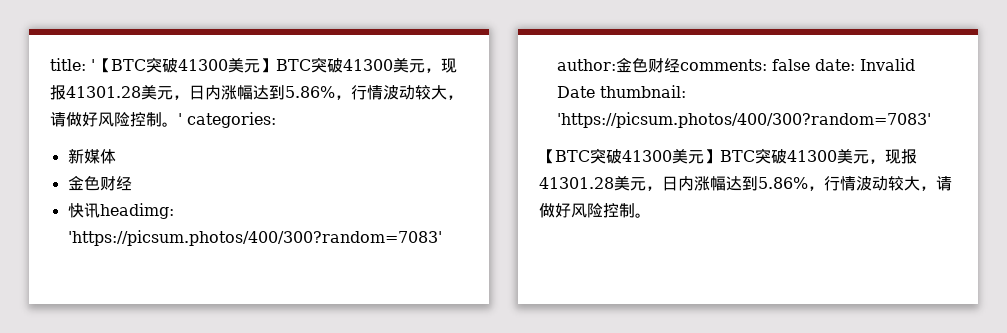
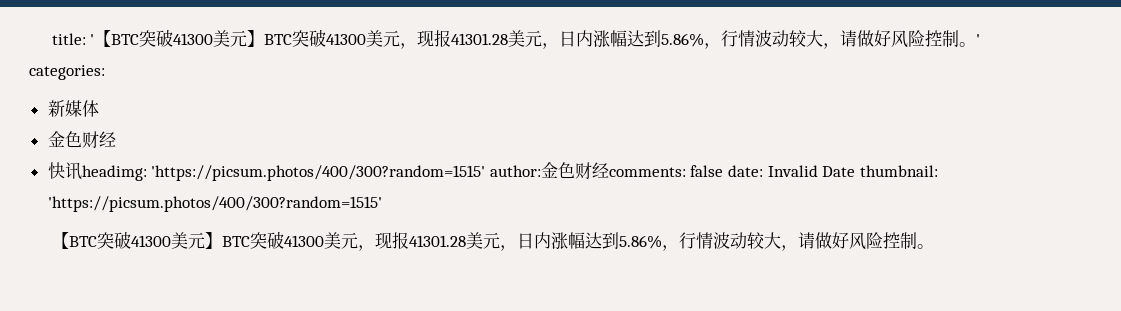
[67,230,442,246] 'https://picsum.photos/400/300?random=7083' -> [151,165,486,181] 'https://picsum.photos/400/300?random=1515'
[556,112,931,128] 'https://picsum.photos/400/300?random=7083' -> [47,196,382,212] 'https://picsum.photos/400/300?random=1515'

